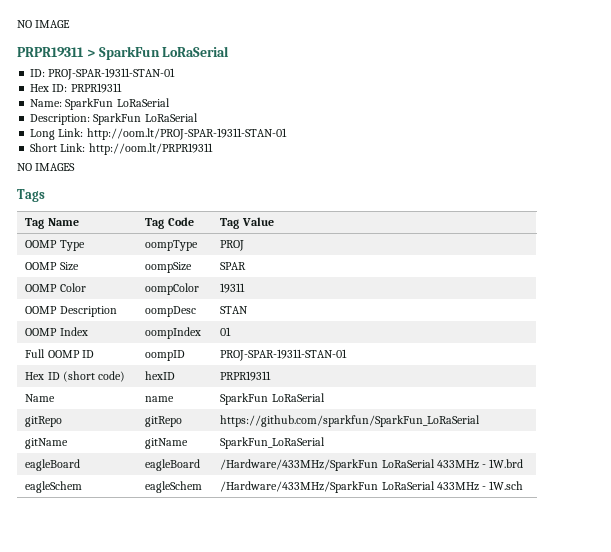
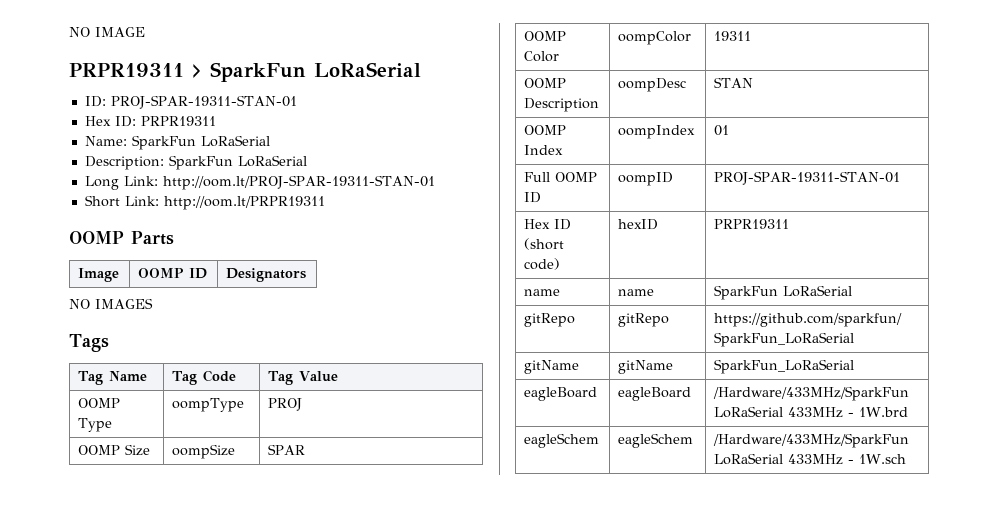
(213, 149) none -> [69,231,174,245] [78,268,120,282] [138,268,208,279] [226,268,307,282] // OOMP Parts // Image | OOMP ID | Designators
[25,394,56,402] Name -> [524,289,561,296] name

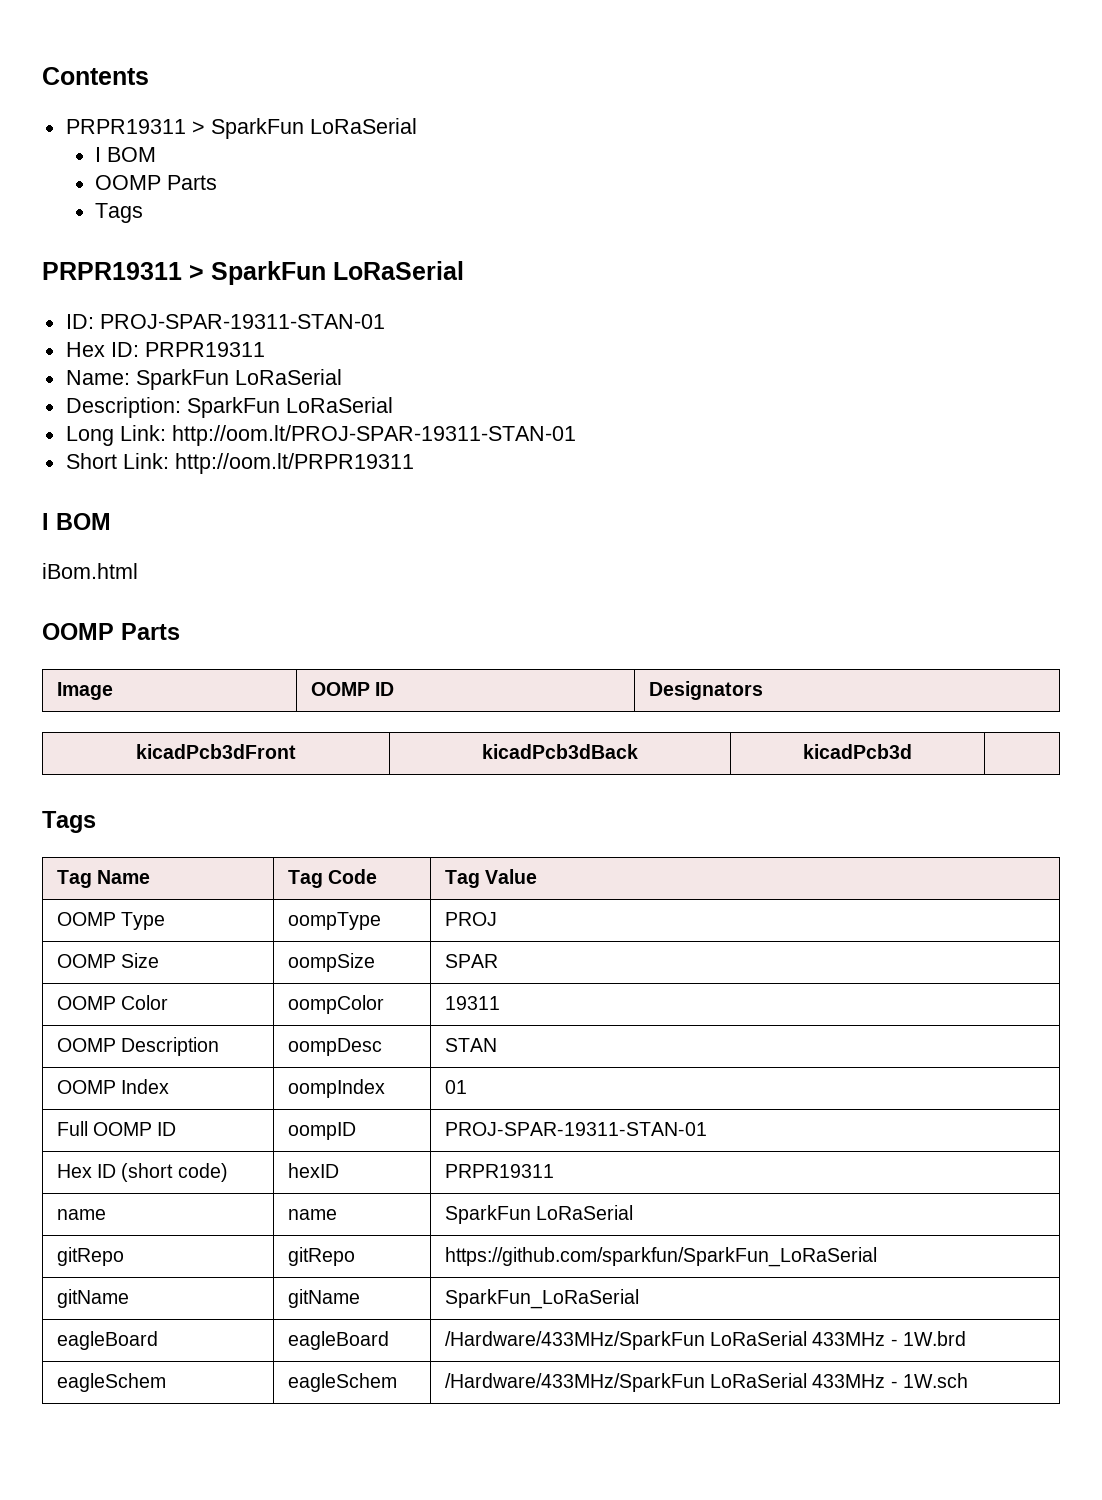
[69,27,145,37] NO IMAGE -> [42,67,149,85] [65,118,417,139] [95,147,157,162] [95,175,218,190] [95,203,144,223] Contents // PRPR19311 > SparkFun LoRaSerial // I BOM // OOMP Parts // Tags
(325, 203) none -> [42,513,111,530] [42,563,138,579] // I BOM // iBom.html
[69,298,153,309] // NO IMAGES -> [136,744,296,759] [482,744,638,759] [803,744,912,759] // kicadPcb3dFront | kicadPcb3dBack | kicadPcb3d |

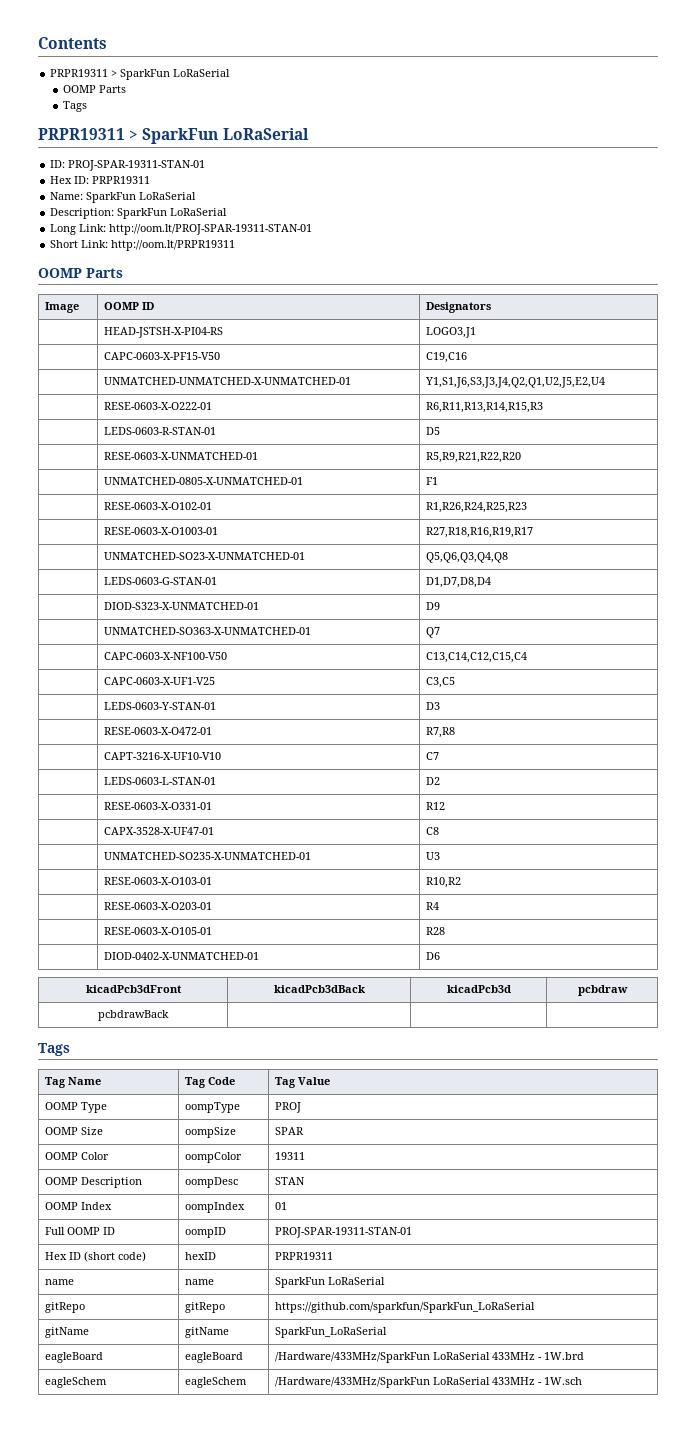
[95,147,157,162] // I BOM -> (231, 73) none
[42,513,111,530] [42,563,138,579] // I BOM // iBom.html -> (236, 245) none
(763, 690) none -> [103,327,223,338] [425,327,476,338] [103,352,220,360] [425,352,467,363] [103,377,351,385] [424,377,605,388] [103,402,212,410] [425,402,543,413] [103,427,216,435] [425,427,440,435] [103,452,258,460] [425,452,521,463] [103,477,303,485] [425,477,438,485] [103,502,212,510] [425,502,527,513] [103,527,218,535] [425,527,533,538] [103,552,305,560] [425,552,508,563] [103,577,217,585] [425,577,491,588] [103,602,259,610] [425,602,440,610] [103,627,311,635] [425,627,440,638] [103,652,227,660] [425,652,527,663] [103,677,215,685] [425,677,455,688] [103,702,216,710] [425,702,440,710] [103,727,212,735] [425,727,455,738] [103,752,221,760] [425,752,439,760] [103,777,216,785] [425,777,440,785] [103,802,212,810] [425,802,445,810] [103,827,214,835] [425,827,439,835] [103,852,311,860] [425,852,440,860] [103,877,212,885] [425,877,461,888] [103,902,212,910] [425,902,439,910] [103,927,212,935] [425,927,445,935] [103,952,259,960] [425,952,440,960] // | HEAD-JSTSH-X-PI04-RS | LOGO3,J1 // | CAPC-0603-X-PF15-V50 | C19,C16 // | UNMATCHED-UNMATCHED-X-UNMATCHED-01 | Y1,S1,J6,S3,J3,J4,Q2,Q1,U2,J5,E2,U4 // | RESE-0603-X-O222-01 | R6,R11,R13,R14,R15,R3 // | LEDS-0603-R-STAN-01 | D5 // | RESE-0603-X-UNMATCHED-01 | R5,R9,R21,R22,R20 // | UNMATCHED-0805-X-UNMATCHED-01 | F1 // | RESE-0603-X-O102-01 | R1,R26,R24,R25,R23 // | RESE-0603-X-O1003-01 | R27,R18,R16,R19,R17 // | UNMATCHED-SO23-X-UNMATCHED-01 | Q5,Q6,Q3,Q4,Q8 // | LEDS-0603-G-STAN-01 | D1,D7,D8,D4 // | DIOD-S323-X-UNMATCHED-01 | D9 // | UNMATCHED-SO363-X-UNMATCHED-01 | Q7 // | CAPC-0603-X-NF100-V50 | C13,C14,C12,C15,C4 // | CAPC-0603-X-UF1-V25 | C3,C5 // | LEDS-0603-Y-STAN-01 | D3 // | RESE-0603-X-O472-01 | R7,R8 // | CAPT-3216-X-UF10-V10 | C7 // | LEDS-0603-L-STAN-01 | D2 // | RESE-0603-X-O331-01 | R12 // | CAPX-3528-X-UF47-01 | C8 // | UNMATCHED-SO235-X-UNMATCHED-01 | U3 // | RESE-0603-X-O103-01 | R10,R2 // | RESE-0603-X-O203-01 | R4 // | RESE-0603-X-O105-01 | R28 // | DIOD-0402-X-UNMATCHED-01 | D6
(912, 751) none -> [577,985,628,996] [98,1010,169,1021] | pcbdraw // pcbdrawBack | |

